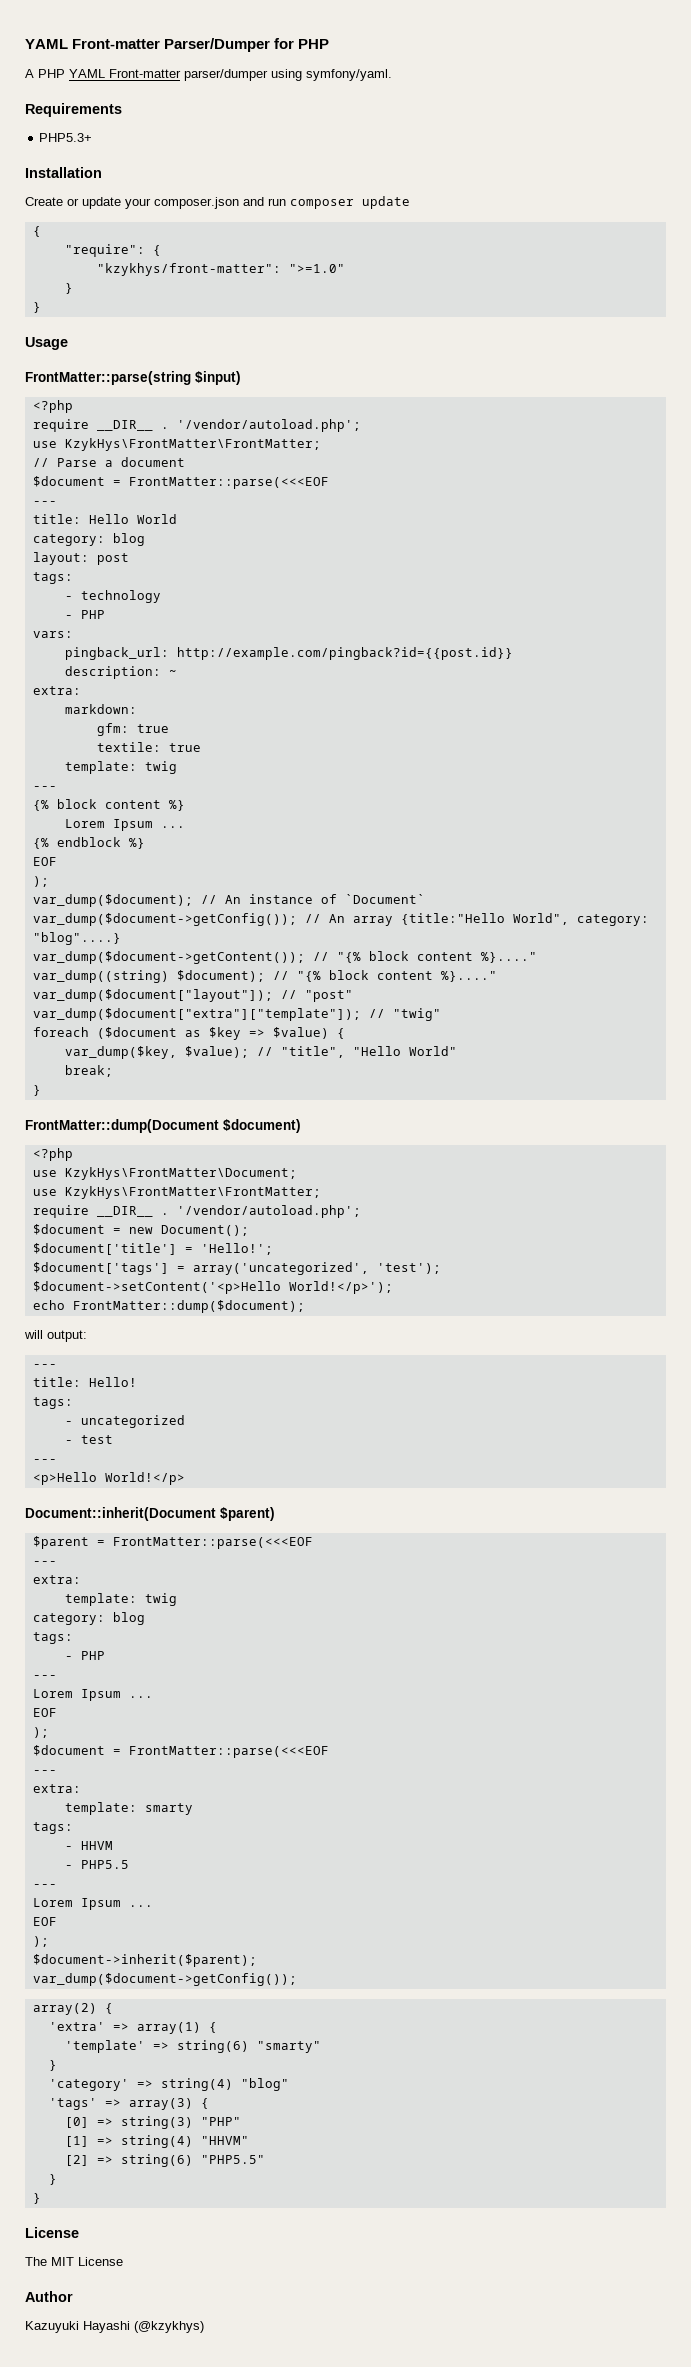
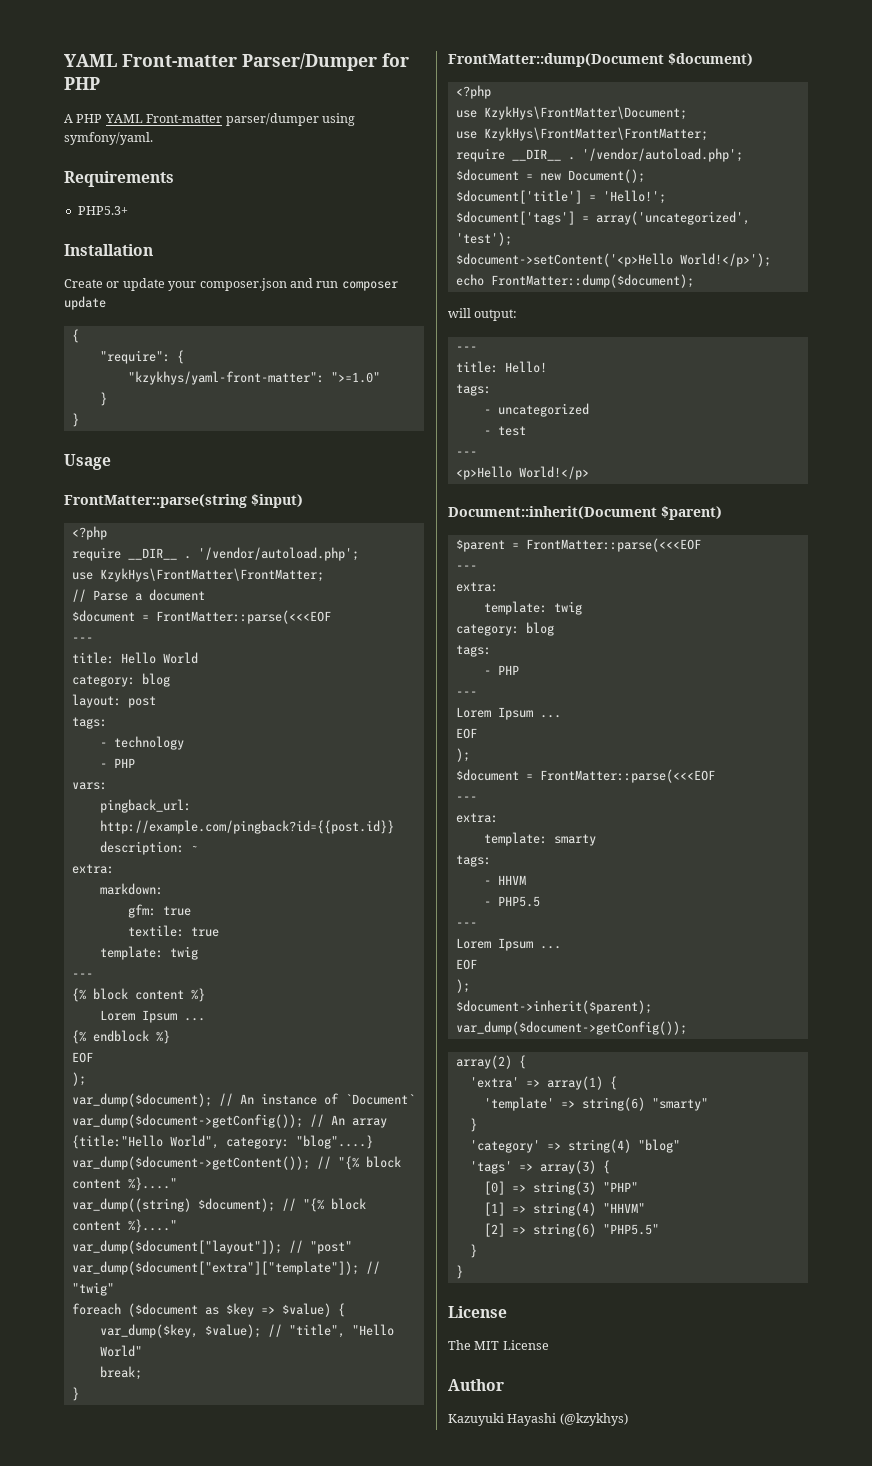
[96,263,281,276] "kzykhys/front-matter": -> [127,371,324,385] "kzykhys/yaml-front-matter":

